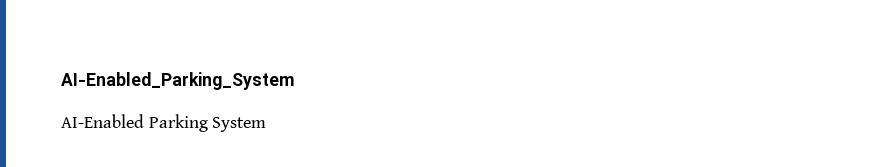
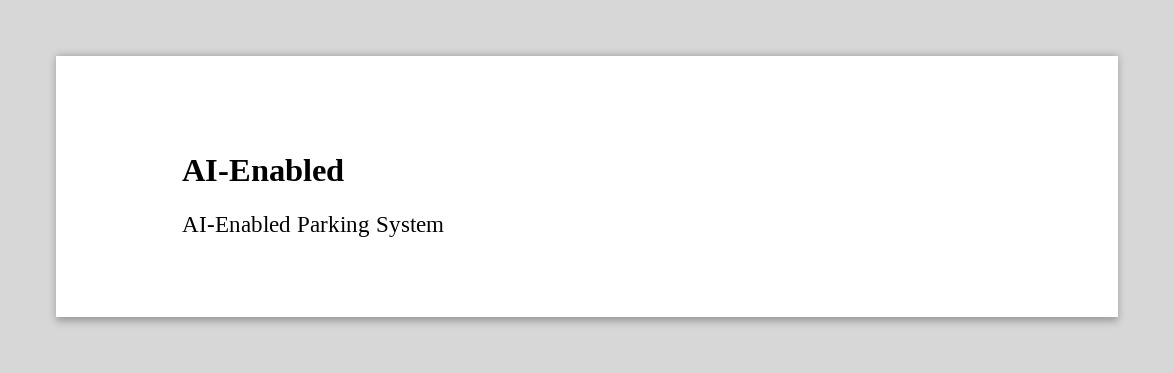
[61,72,294,90] AI-Enabled_Parking_System -> [182,159,344,181] AI-Enabled

